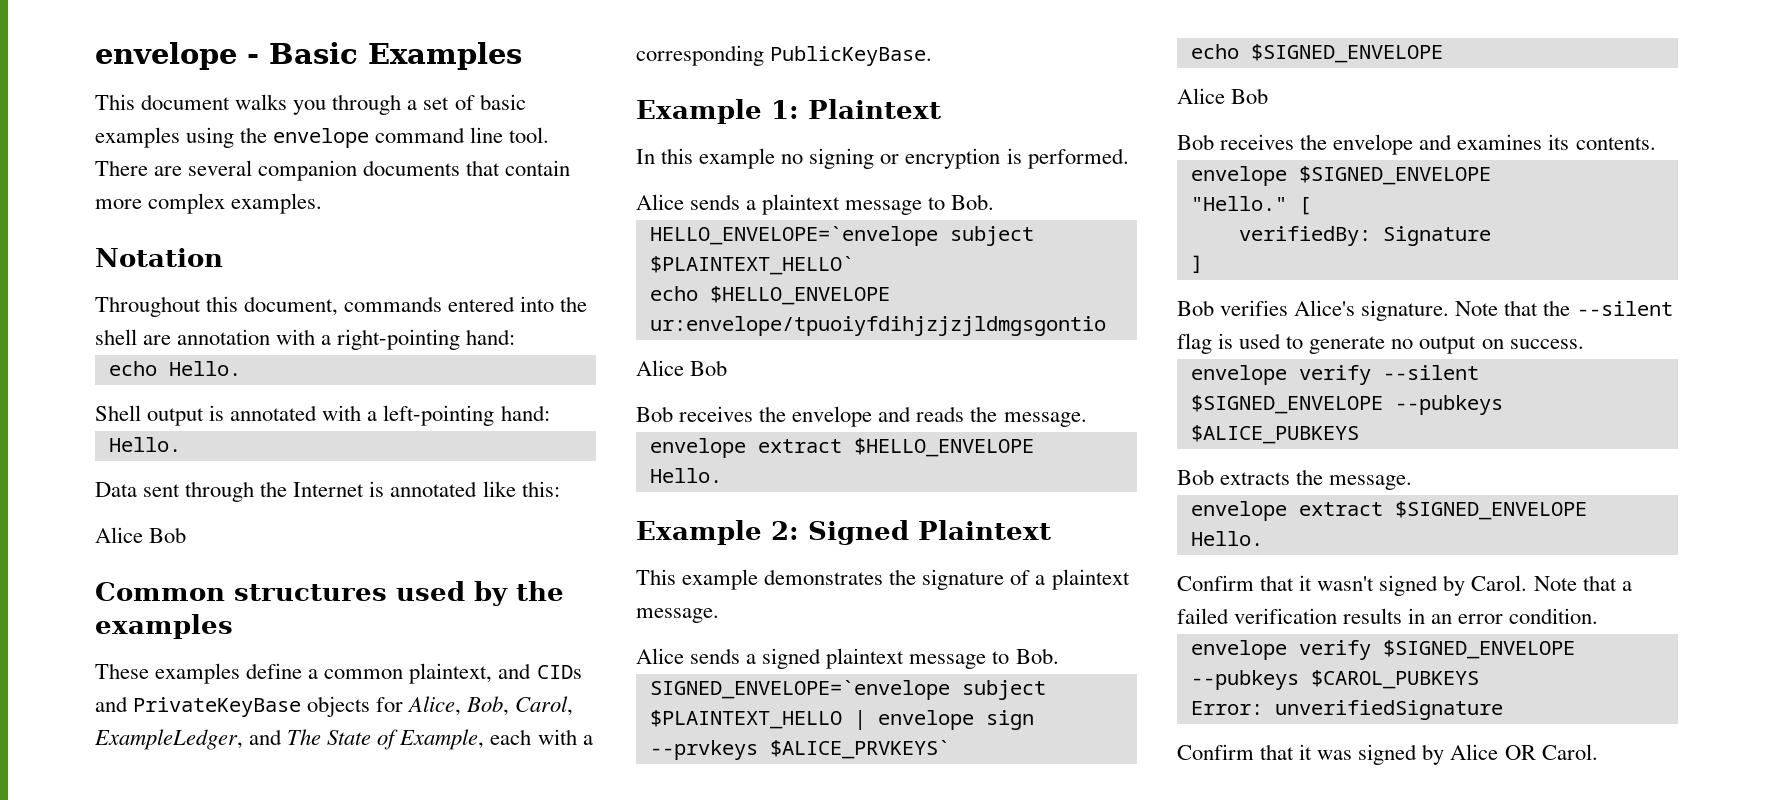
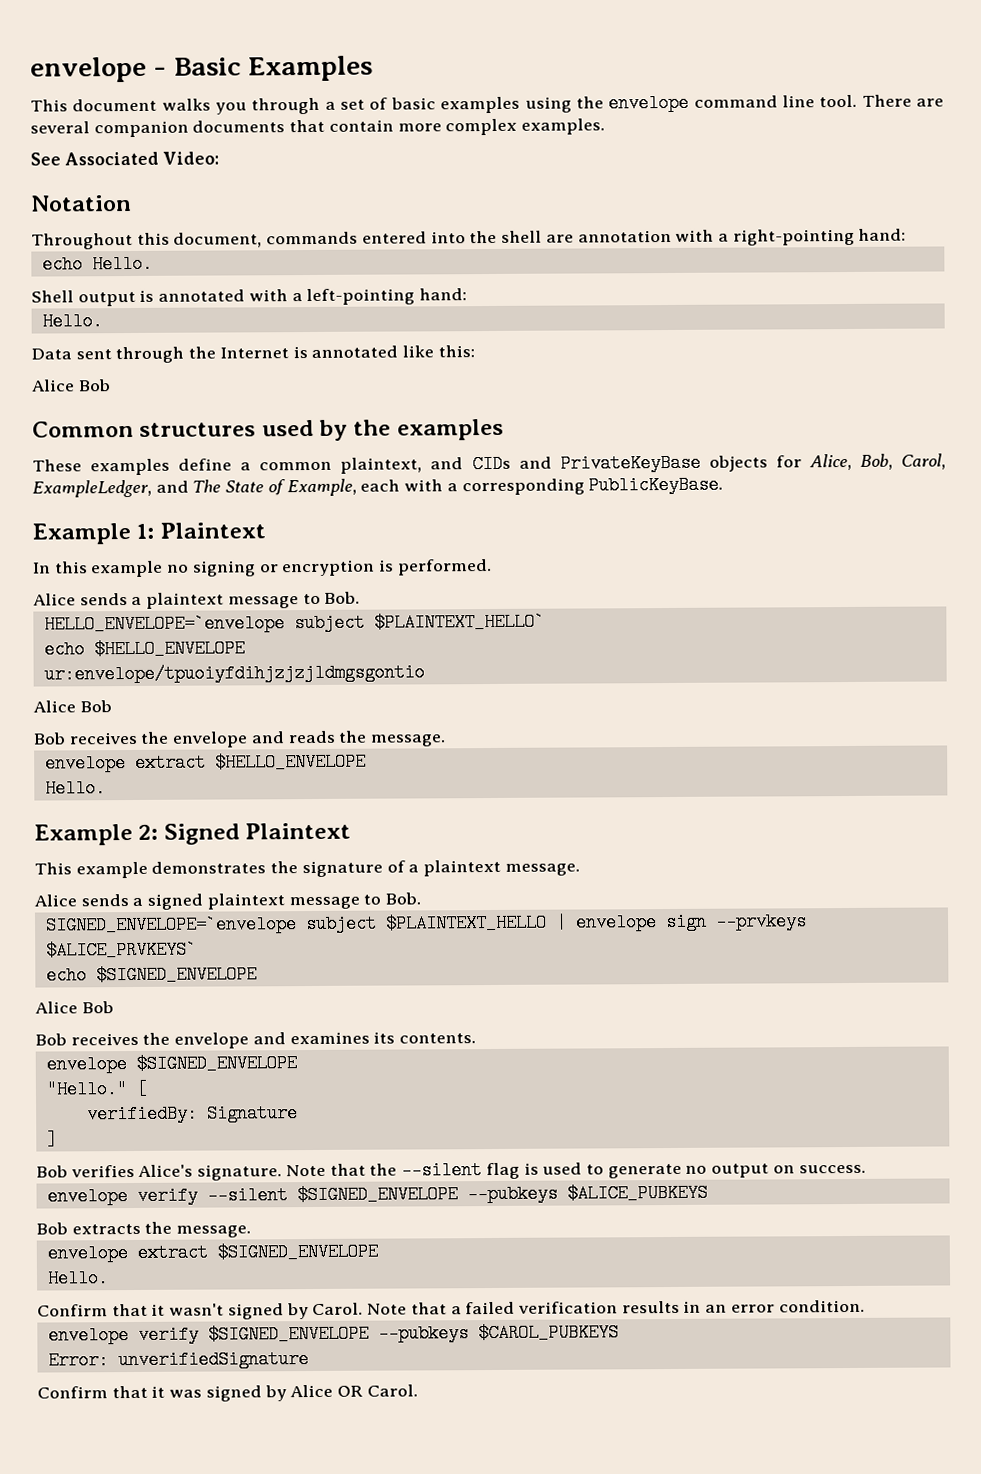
(323, 203) none -> [30,151,220,166] // See Associated Video:

